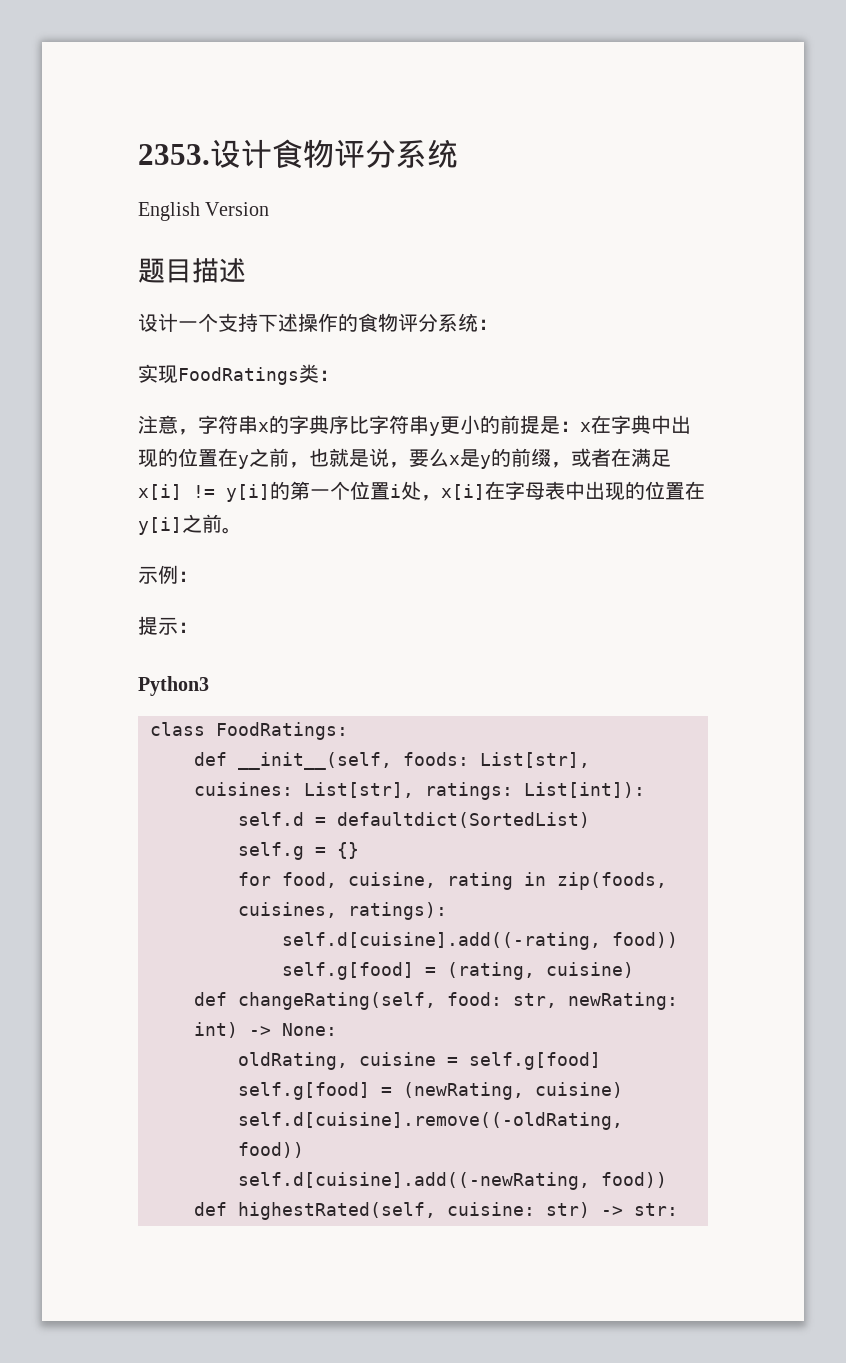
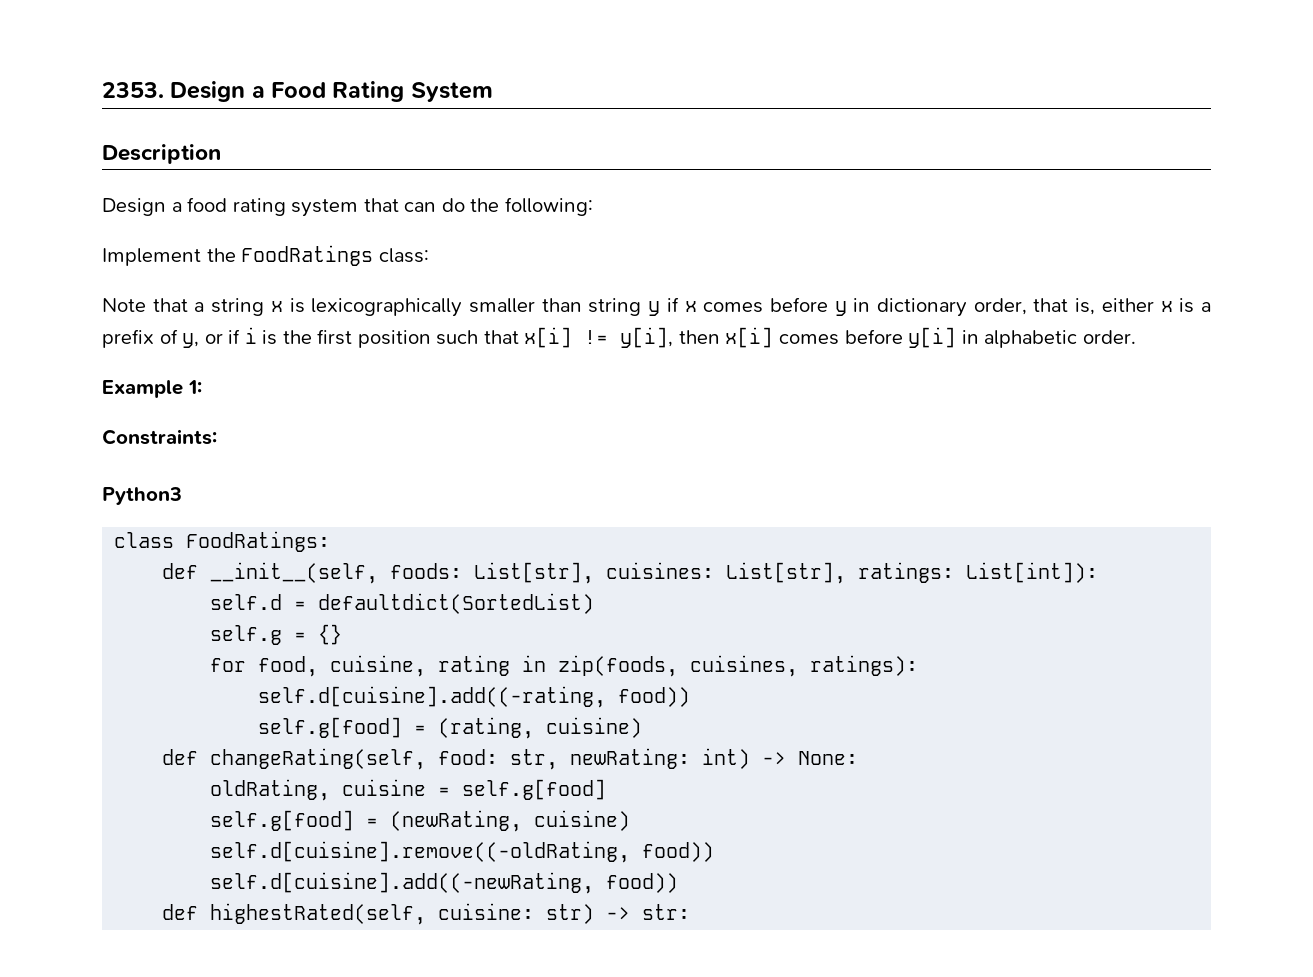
[210,139,458,169] [138,202,270,221] [138,258,246,283] [138,313,498,332] [138,364,339,385] [138,415,691,436] [138,448,671,469] [138,481,705,502] [138,514,242,535] [138,565,198,584] [138,616,198,635] 设计食物评分系统 // English Version // 题目描述 // 设计一个支持下述操作的食物评分系统： // 实现FoodRatings类： // 注意，字符串x的字典序比字符串y更小的前提是：x在字典中出现的位置在y之前，也就是说，要么x是y的前缀，或者在满足x[i] != y[i]的第一个位置i处，x[i]在字母表中出现的位置在y[i]之前。 // 示例： // 提示： -> [170,81,493,102] [102,144,221,164] [102,197,593,217] [102,245,429,266] [102,297,1212,317] [102,327,1136,348] [102,380,202,398] [102,429,217,445] Design a Food Rating System // Description // Design a food rating system that can do the following: // Implement the FoodRatings class: // Note that a string x is lexicographically smaller than string y if x comes before y in dictionary order, that is, either x is a prefix of y, or if i is the first position such that x[i] != y[i], then x[i] comes before y[i] in alphabetic order. // Example 1: // Constraints:

